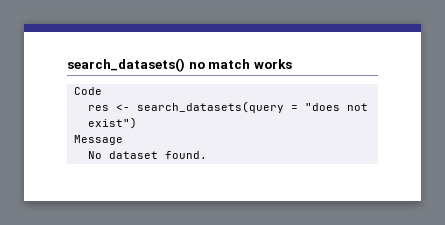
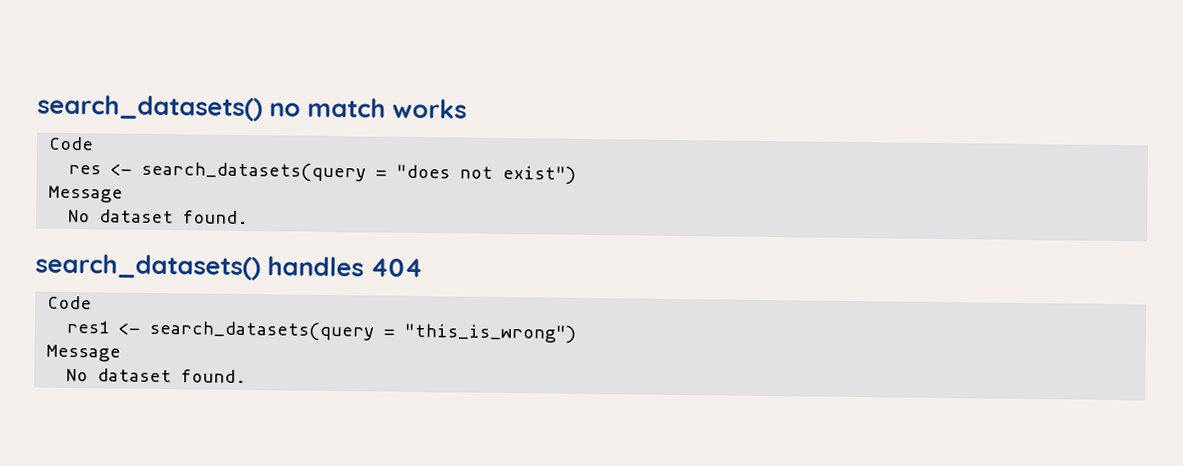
(207, 155) none -> [35,253,423,281] [46,295,92,310] [65,320,576,344] [45,344,121,362] [65,368,247,384] // search_datasets() handles 404 // Code // res1 <- search_datasets(query = "this_is_wrong") // Message // No dataset found.

